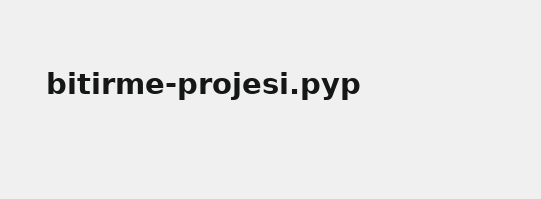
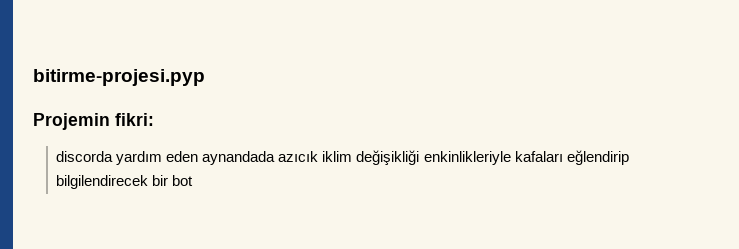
(361, 86) none -> [33,113,154,130] [56,150,629,165] [56,175,194,189] // Projemin fikri: // discorda yardım eden aynandada azıcık iklim değişikliği enkinlikleriyle kafaları eğlendirip bilgilendirecek bir bot

